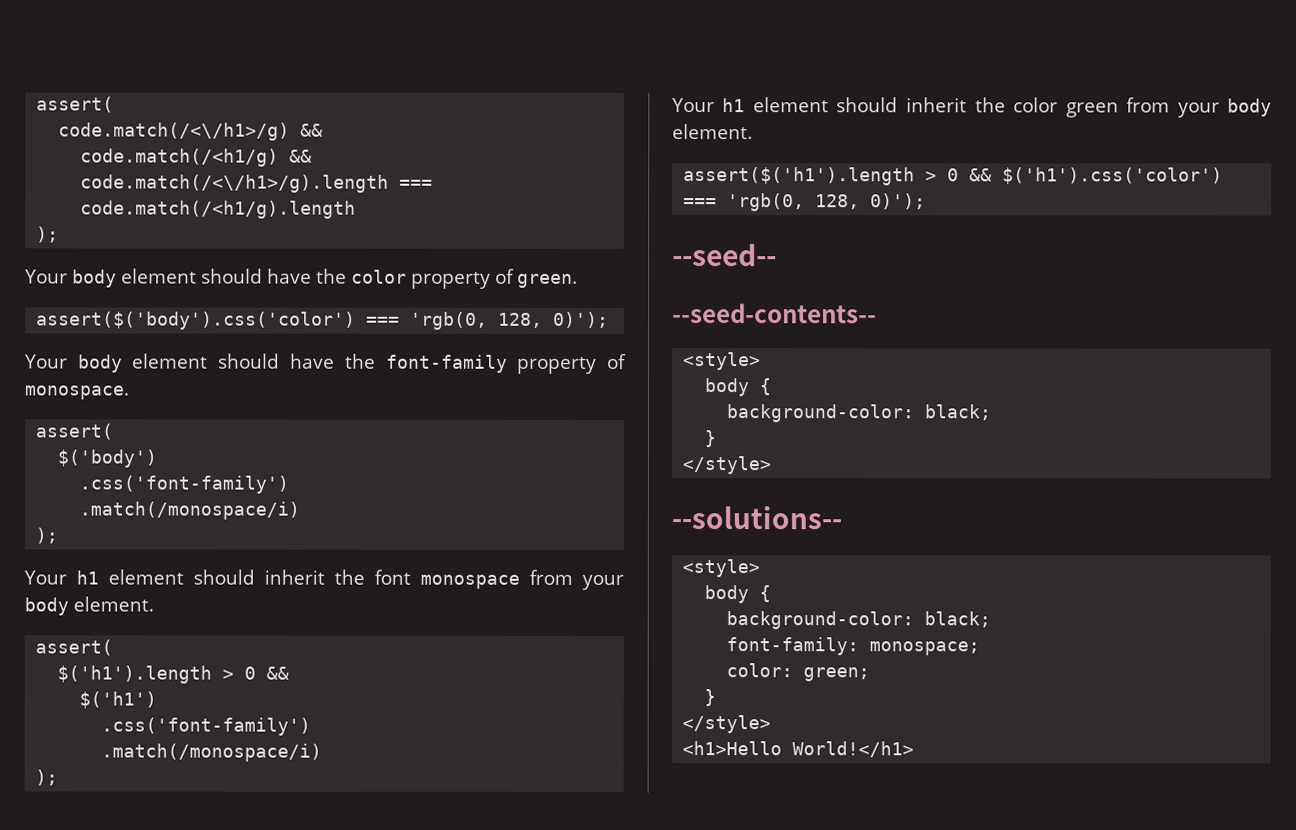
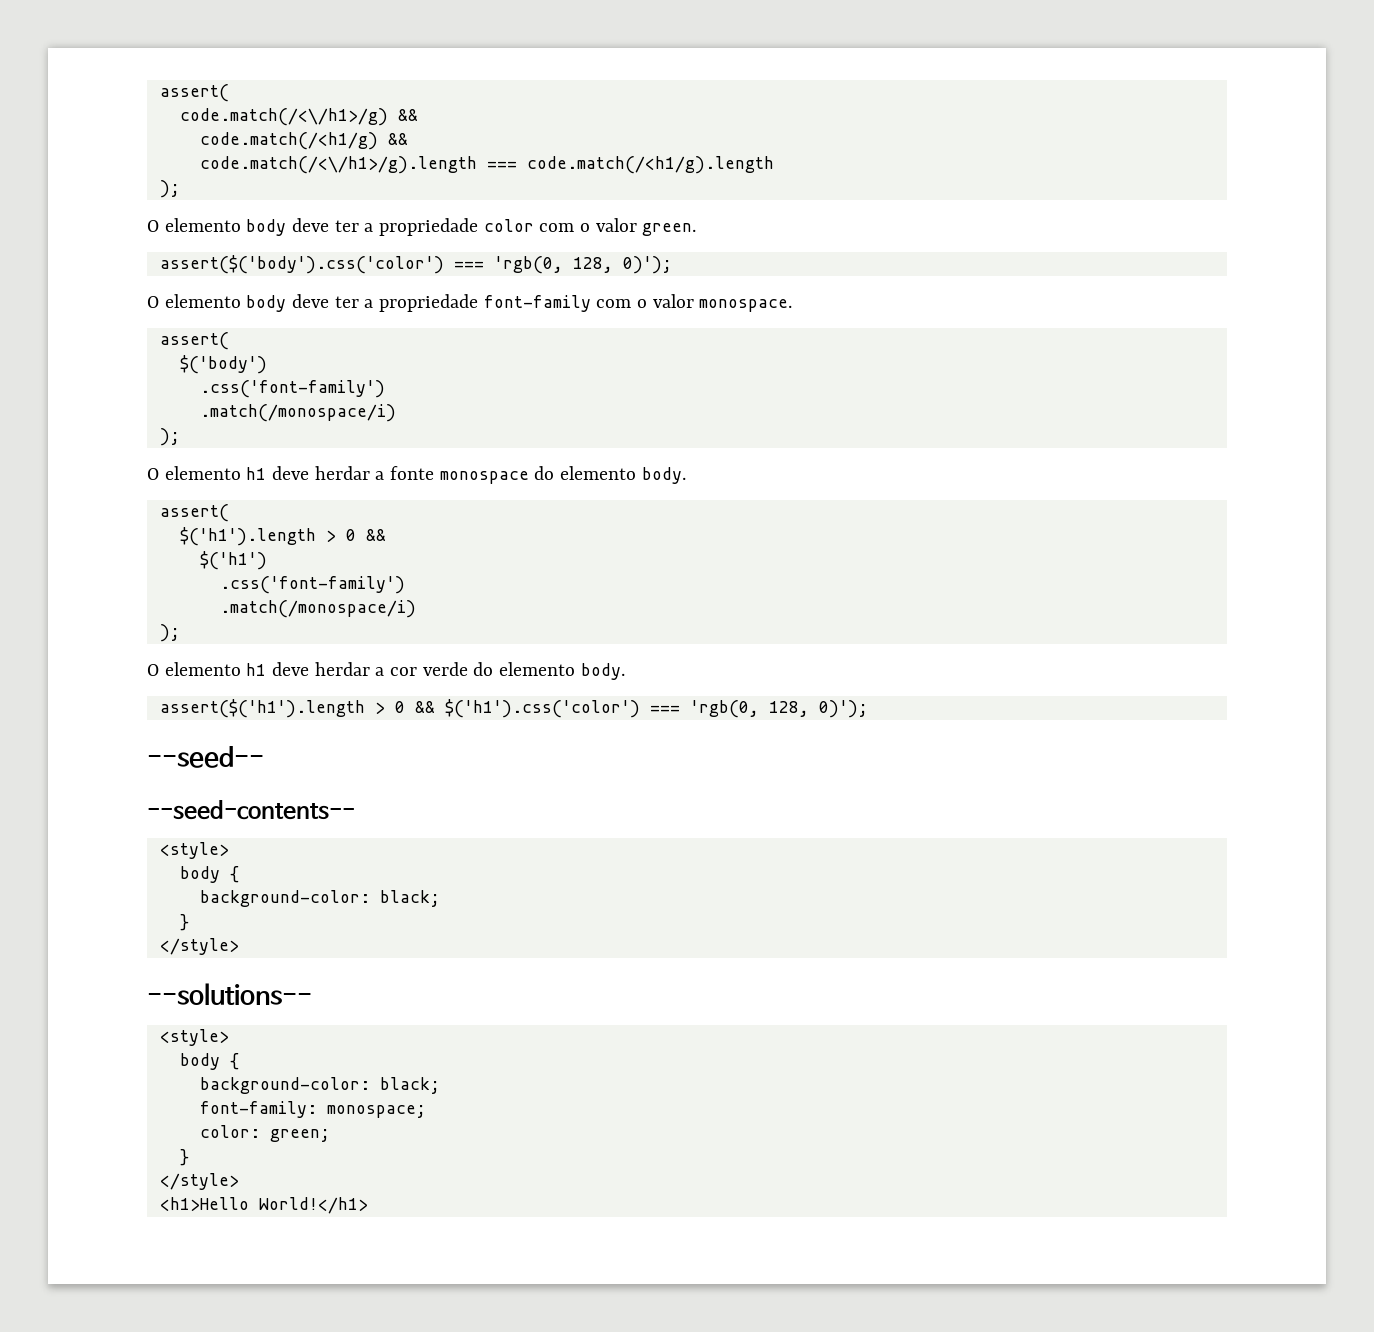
[25,268,515,289] Your body element should have the color property of -> [147,218,637,236] O elemento body deve ter a propriedade color com o valor
[25,353,627,374] Your body element should have the font-family property of -> [147,294,694,312] O elemento body deve ter a propriedade font-family com o valor
[24,569,624,590] [24,596,154,616] Your h1 element should inherit the font monospace from your body element. -> [147,466,686,484] O elemento h1 deve herdar a fonte monospace do elemento body.
[672,97,1272,118] [672,124,753,140] Your h1 element should inherit the color green from your body element. -> [147,662,625,680] O elemento h1 deve herdar a cor verde do elemento body.

